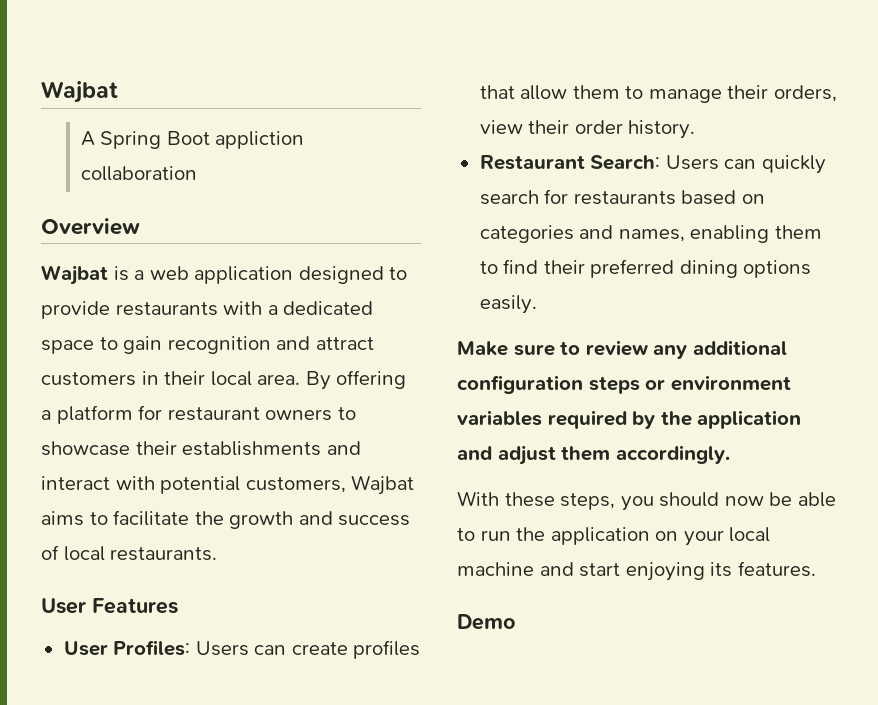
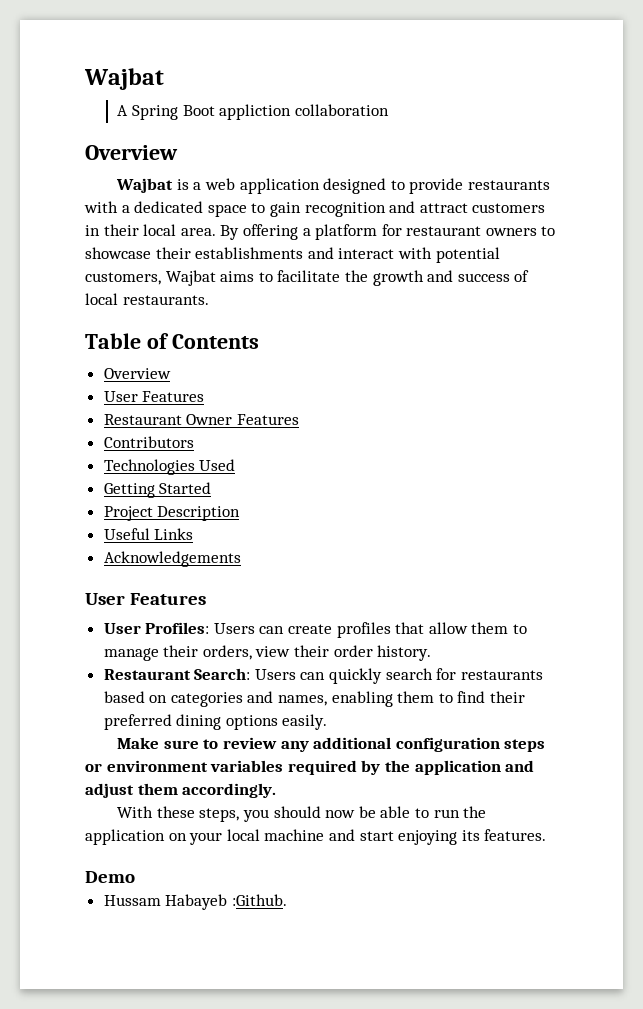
(218, 554) none -> [85,333,259,349] [103,368,171,379] [103,391,205,402] [103,414,299,425] [103,436,194,448] [103,459,236,475] [103,482,212,498] [103,506,241,521] [103,528,194,540] [103,551,241,567] // Table of Contents // Overview // User Features // Restaurant Owner Features // Contributors // Technologies Used // Getting Started // Project Description // Useful Links // Acknowledgements
(516, 622) none -> [103,894,287,910] // Hussam Habayeb :Github.

